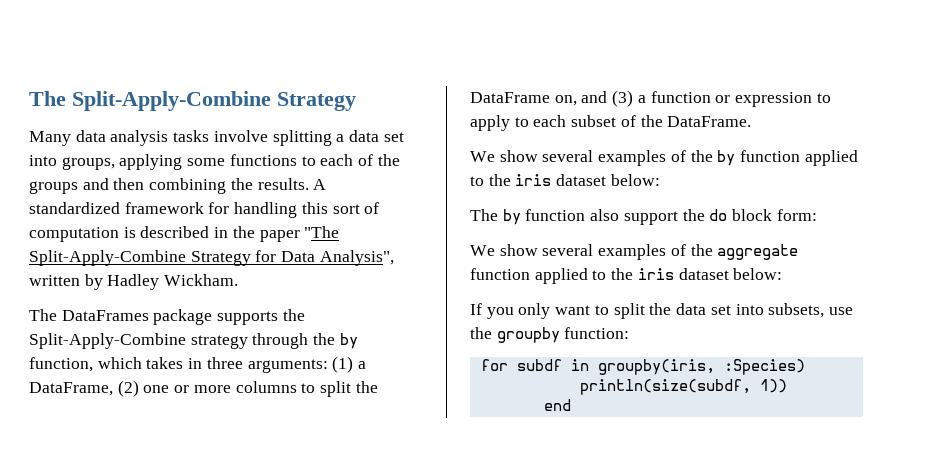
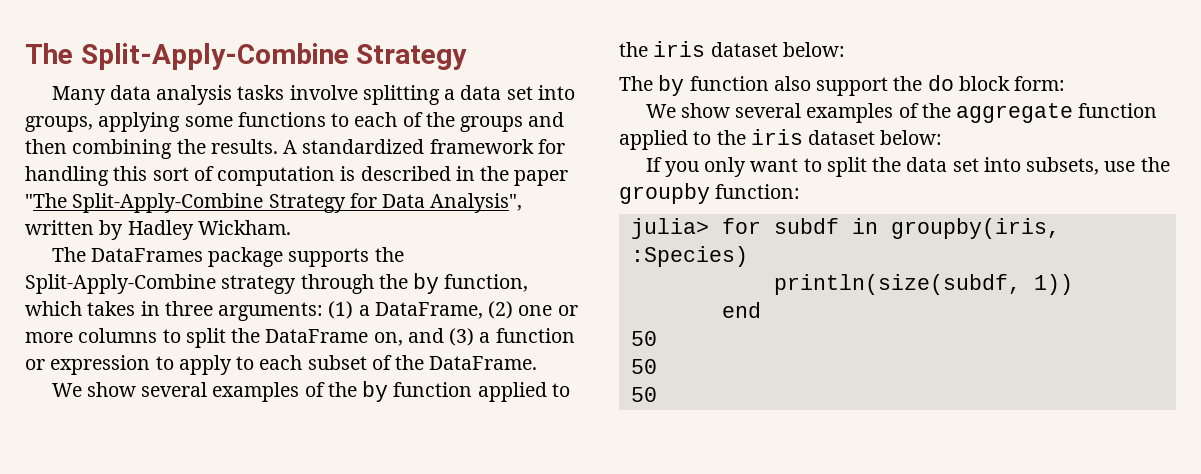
(630, 333) none -> [630,218,709,239] julia>
(571, 405) none -> [630,331,657,346] [630,359,657,374] [630,387,657,402] // 50 // 50 // 50

